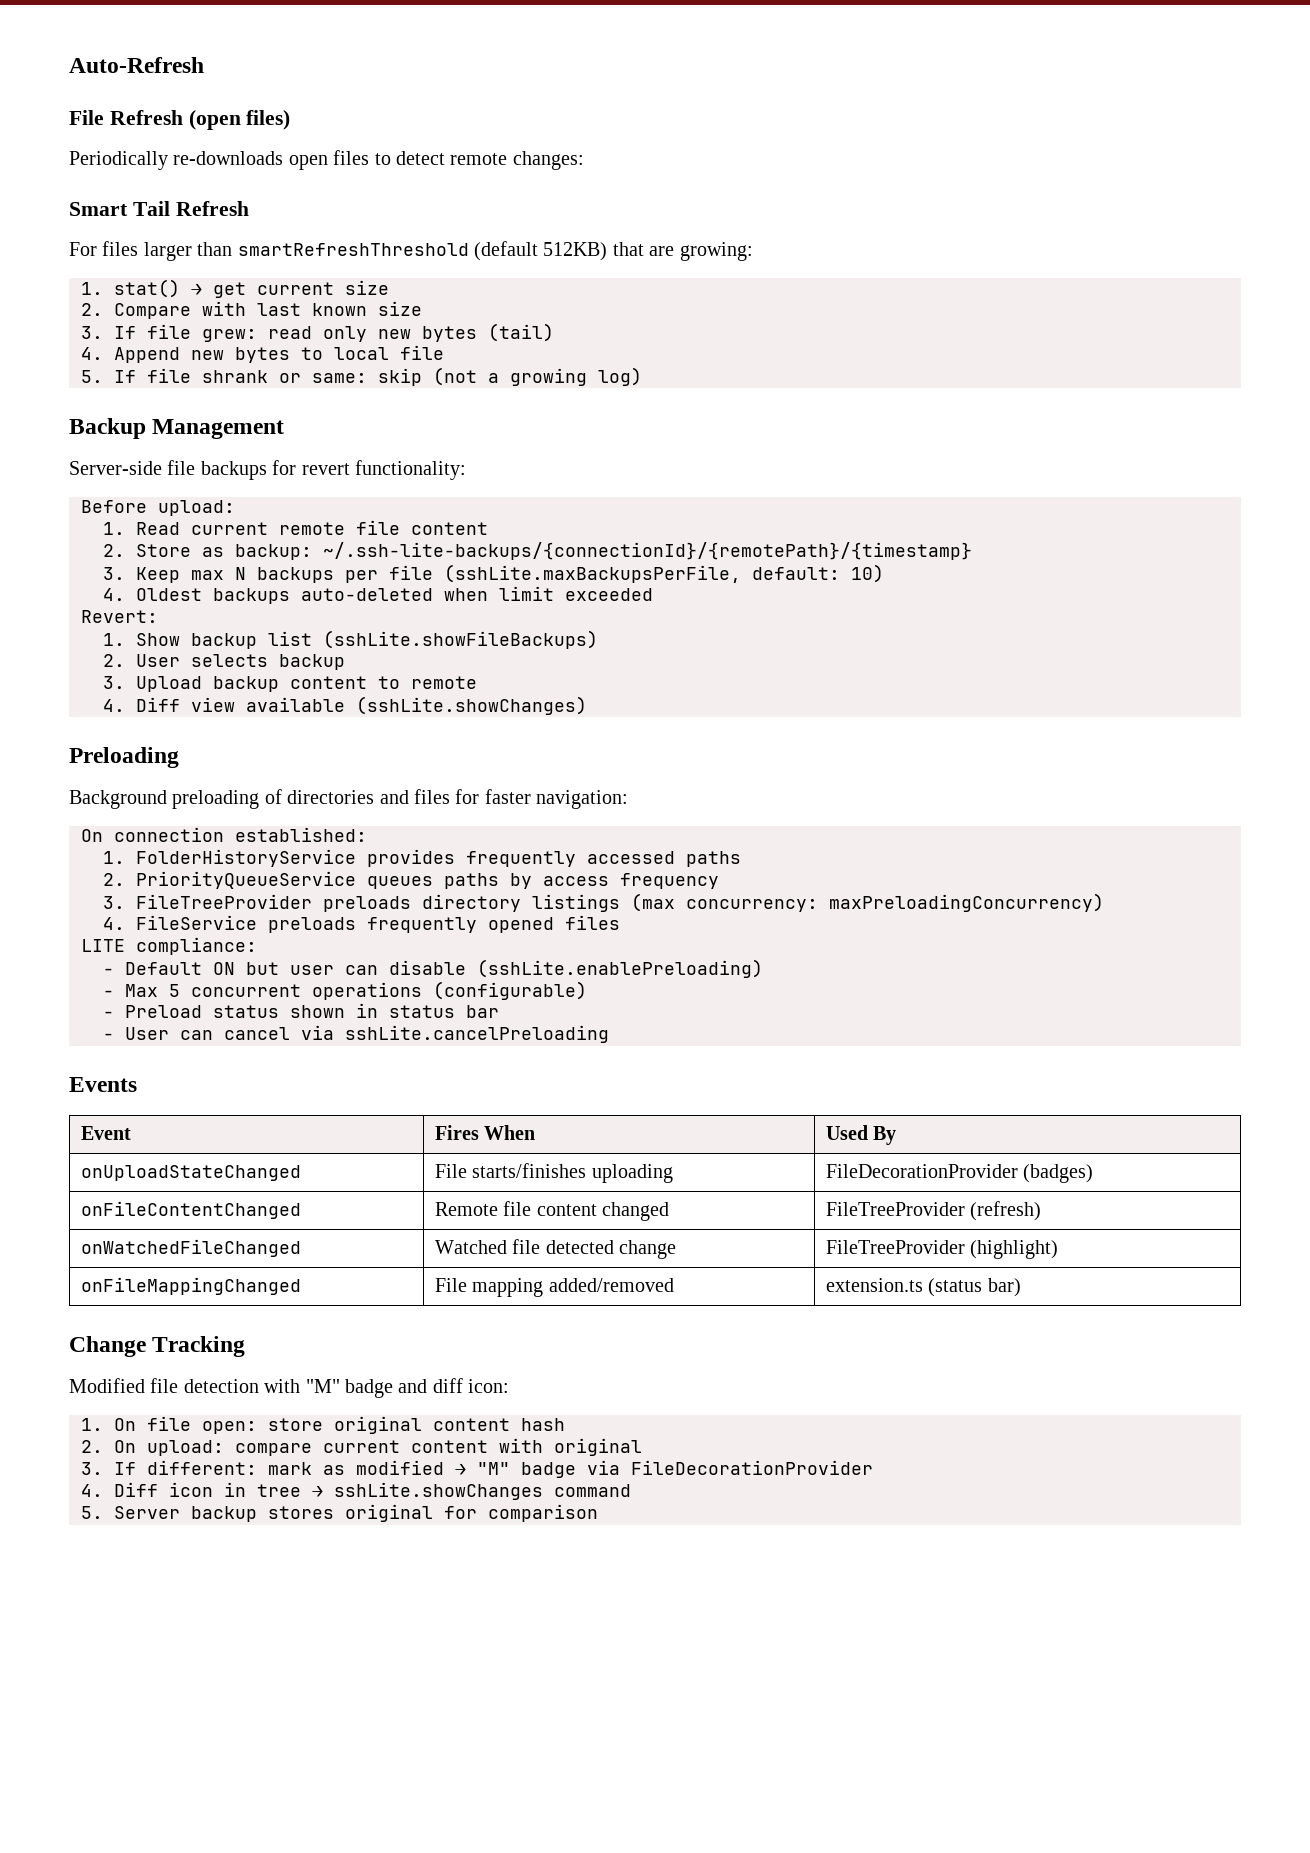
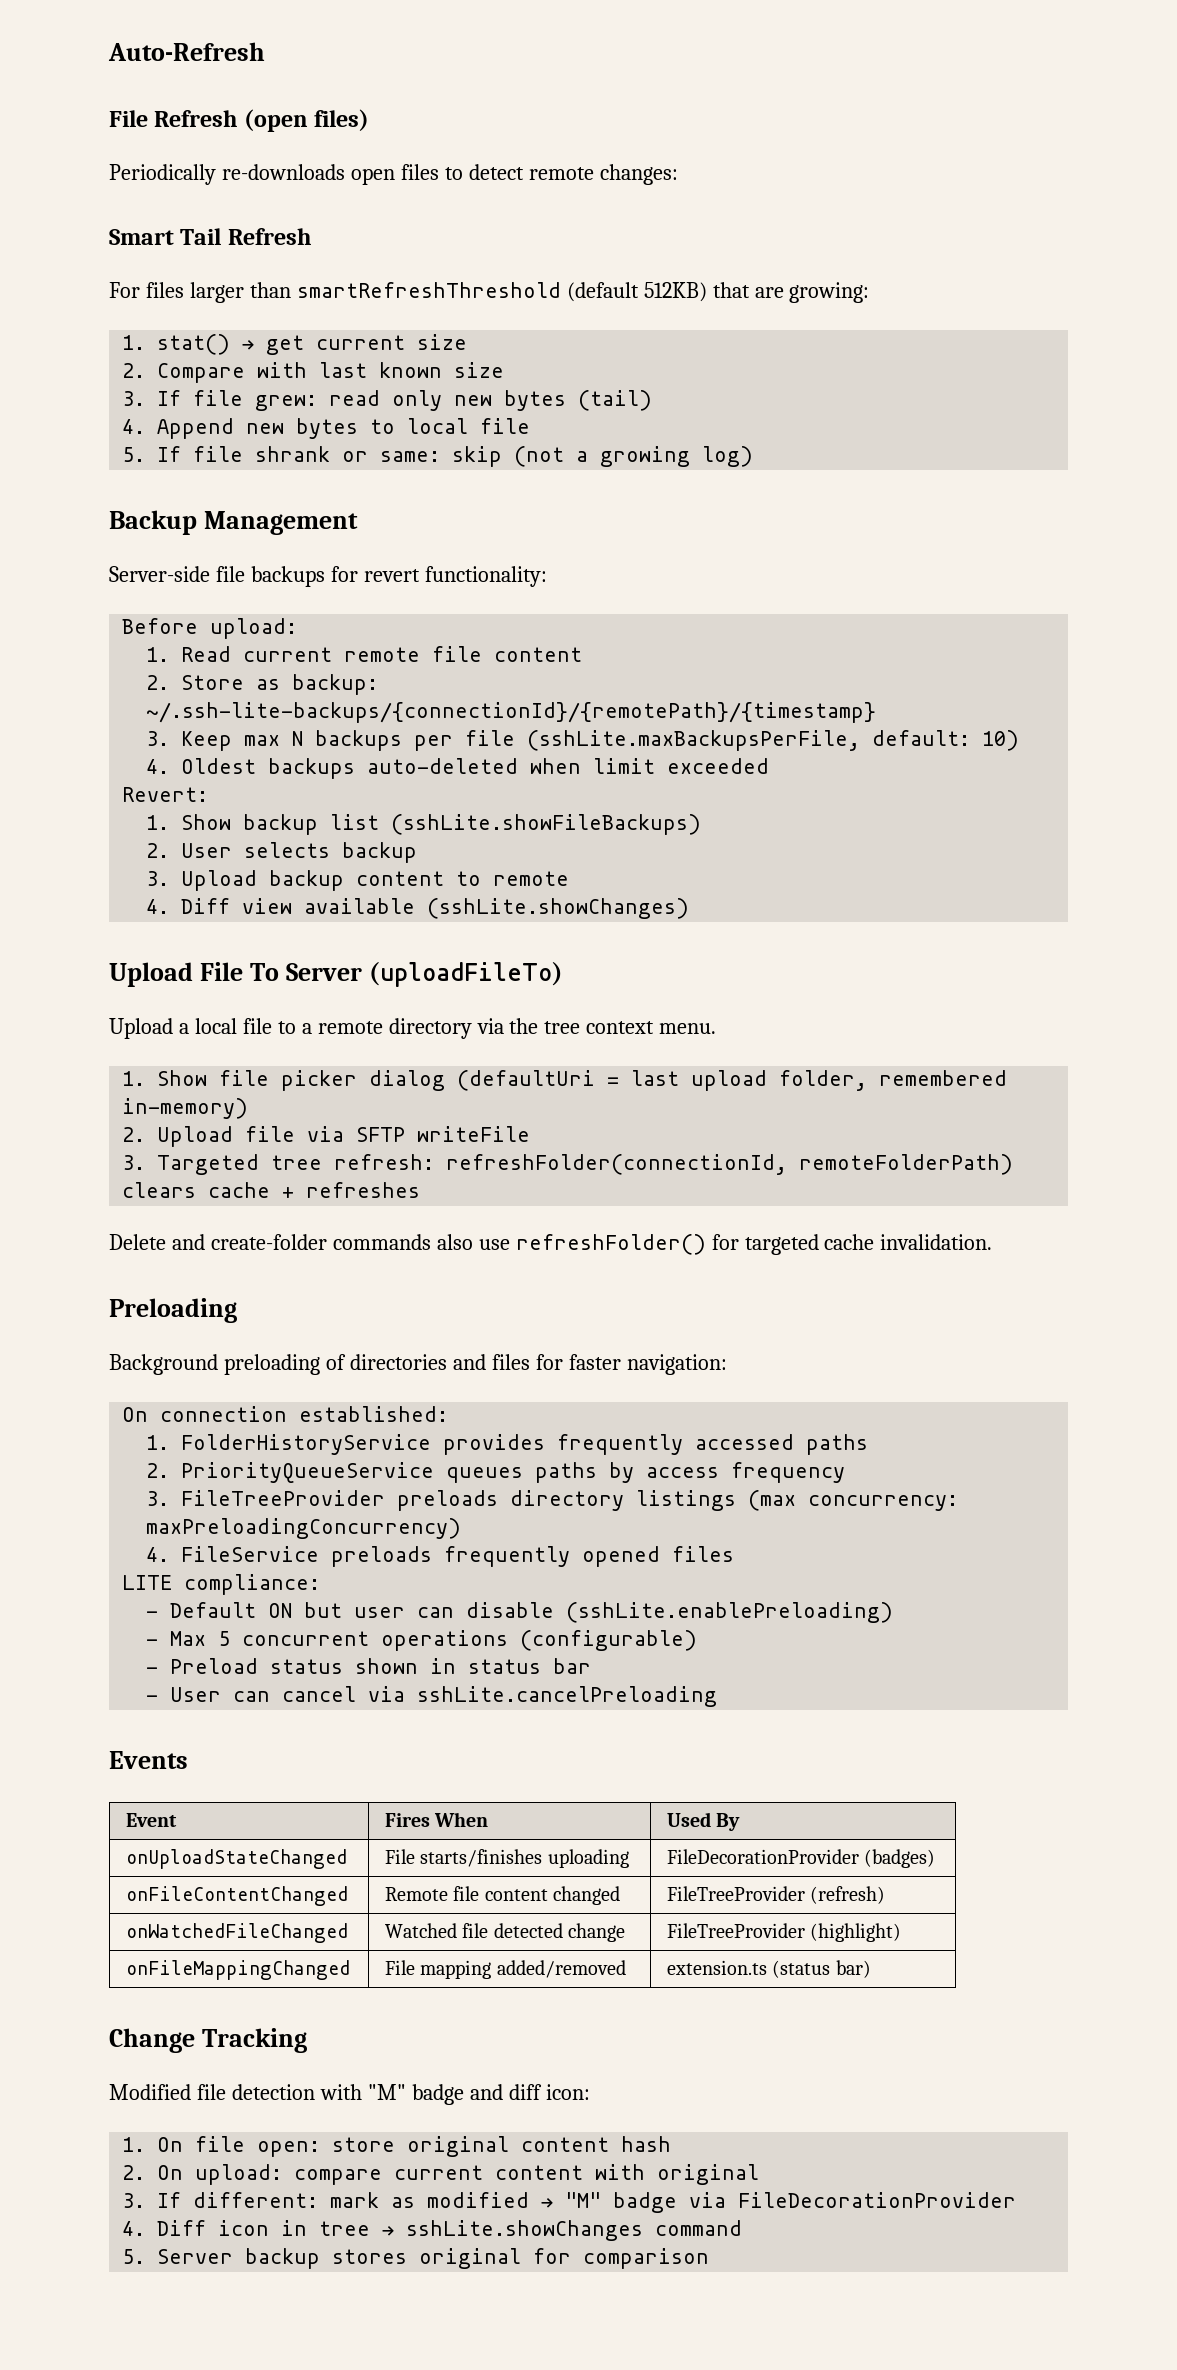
(587, 705) none -> [109,962,563,987] [109,1018,717,1039] [122,1070,1008,1091] [122,1098,249,1119] [122,1126,531,1147] [122,1154,1014,1175] [122,1182,421,1198] [109,1234,993,1255] // Upload File To Server (uploadFileTo) // Upload a local file to a remote directory via the tree context menu. // 1. Show file picker dialog (defaultUri = last upload folder, remembered in-memory) // 2. Upload file via SFTP writeFile // 3. Targeted tree refresh: refreshFolder(connectionId, remoteFolderPath) clears cache + refreshes // Delete and create-folder commands also use refreshFolder() for targeted cache invalidation.

